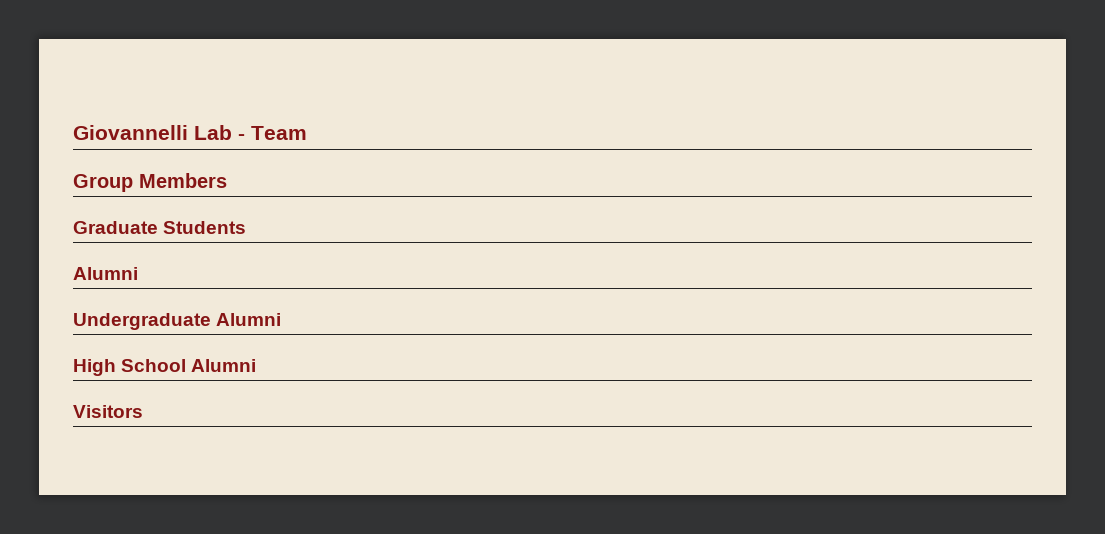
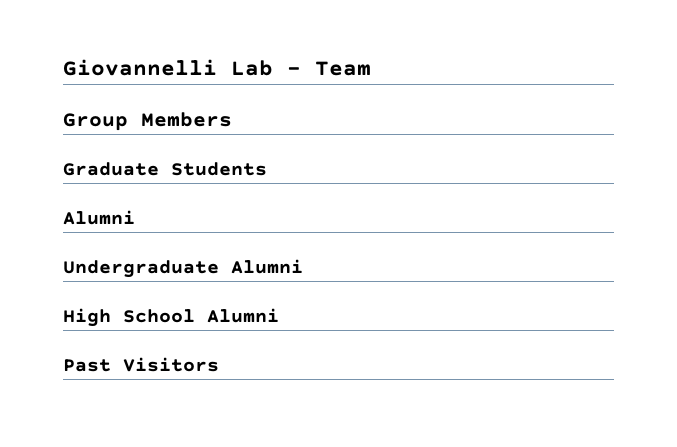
(257, 365) none -> [63,359,111,372] Past

